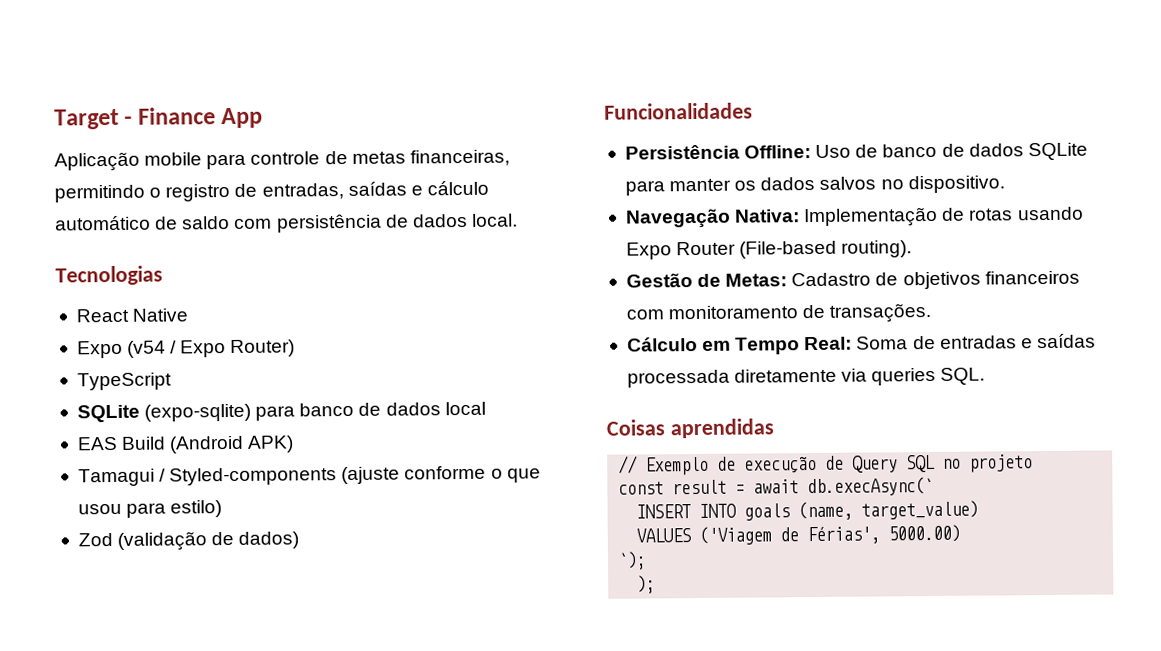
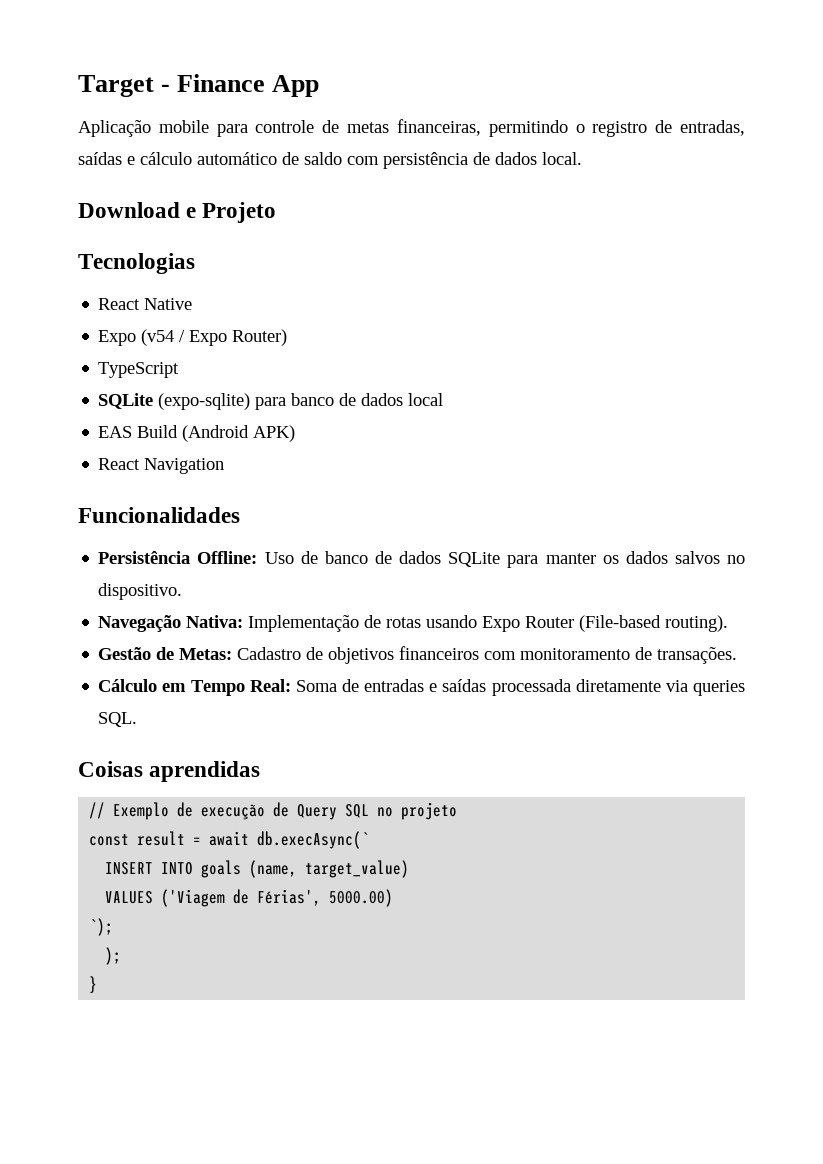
(518, 220) none -> [78,202,277,223] // Download e Projeto
[77,465,541,487] [77,500,223,518] [77,531,300,551] Tamagui / Styled-components (ajuste conforme o que usou para estilo) // Zod (validação de dados) -> [98,458,225,474] React Navigation
(657, 584) none -> [89,976,98,994] // }

